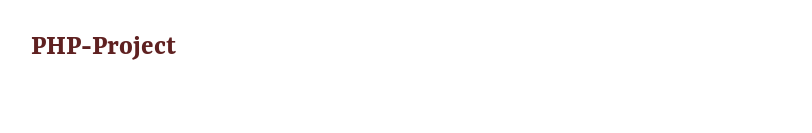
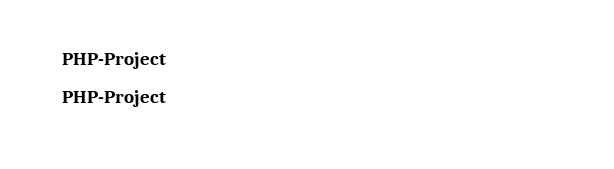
[31,36,176,60] PHP-Project -> [62,52,166,69] [62,90,166,107] PHP-Project // PHP-Project

